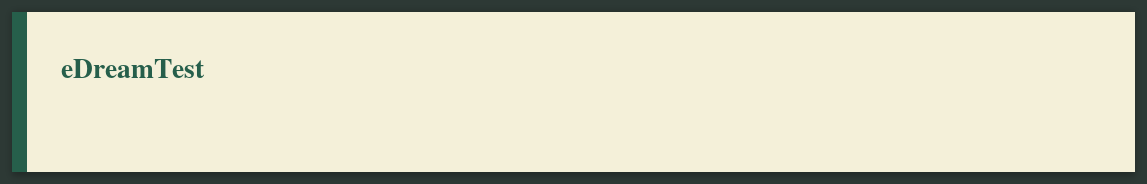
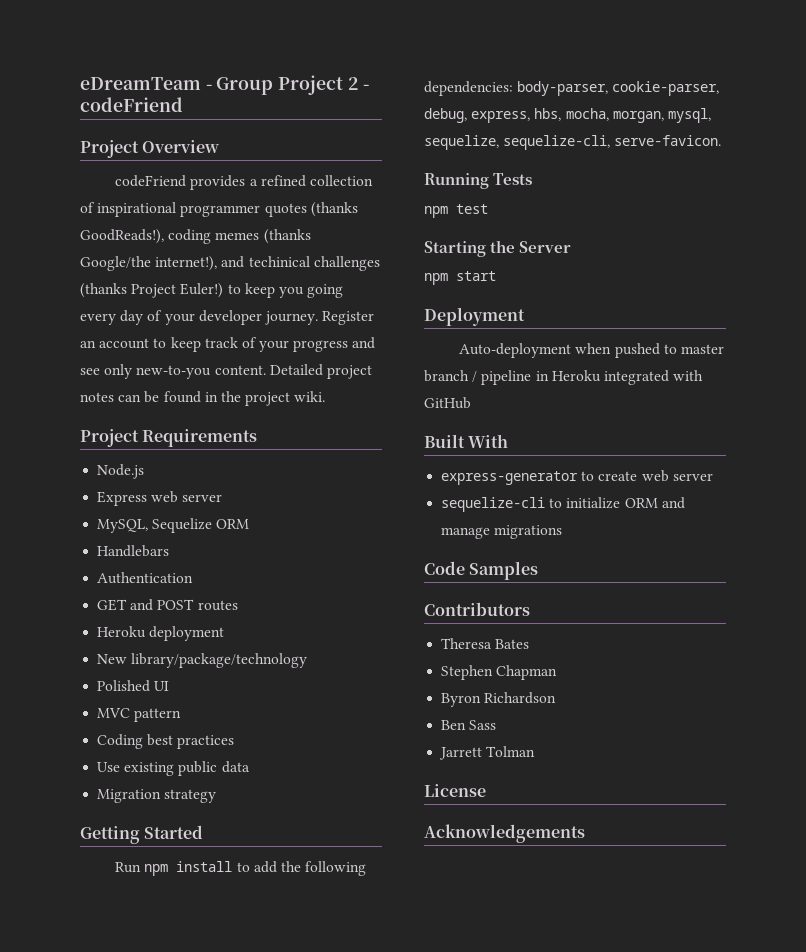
[61,59,205,78] eDreamTest -> [80,75,369,95] [80,97,183,112] [80,140,220,158] [115,175,373,190] [80,202,358,217] [80,229,311,244] [80,256,380,271] [80,283,344,298] [80,310,375,325] [80,337,376,352] [80,364,372,379] [80,391,326,406] [80,429,258,447] [97,464,145,479] [97,491,223,506] [97,518,250,533] [97,545,170,557] [97,572,194,584] [97,599,238,611] [97,626,225,641] [97,653,308,668] [97,680,170,692] [97,708,182,722] [97,734,235,749] [97,761,250,776] [97,789,217,803] [80,825,204,844] [115,861,367,876] [424,81,720,96] [424,108,711,123] [424,135,722,150] [424,173,533,189] [424,204,488,218] [424,240,572,257] [424,271,496,285] [424,307,525,326] [459,343,724,358] [424,370,704,385] [424,397,471,409] [424,434,509,448] [441,470,713,485] [441,497,685,512] [441,525,563,539] [424,561,539,580] [424,602,530,616] [441,638,530,649] [441,665,558,680] [441,692,557,707] [441,720,497,730] [439,746,536,760] [424,784,486,797] [424,824,585,843] eDreamTeam - Group Project 2 - codeFriend // Project Overview // codeFriend provides a refined collection of inspirational programmer quotes (thanks GoodReads!), coding memes (thanks Google/the internet!), and techinical challenges (thanks Project Euler!) to keep you going every day of your developer journey. Register an account to keep track of your progress and see only new-to-you content. Detailed project notes can be found in the project wiki. // Project Requirements // Node.js // Express web server // MySQL, Sequelize ORM // Handlebars // Authentication // GET and POST routes // Heroku deployment // New library/package/technology // Polished UI // MVC pattern // Coding best practices // Use existing public data // Migration strategy // Getting Started // Run npm install to add the following dependencies: body-parser, cookie-parser, debug, express, hbs, mocha, morgan, mysql, sequelize, sequelize-cli, serve-favicon. // Running Tests // npm test // Starting the Server // npm start // Deployment // Auto-deployment when pushed to master branch / pipeline in Heroku integrated with GitHub // Built With // express-generator to create web server // sequelize-cli to initialize ORM and manage migrations // Code Samples // Contributors // Theresa Bates // Stephen Chapman // Byron Richardson // Ben Sass // Jarrett Tolman // License // Acknowledgements

